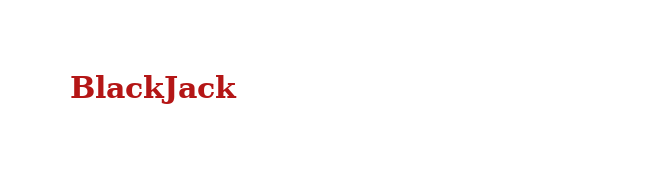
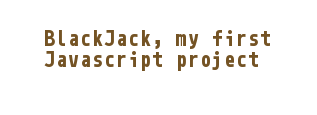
[70,75,237,104] BlackJack -> [43,30,271,49] [43,51,259,71] BlackJack, my first Javascript project

